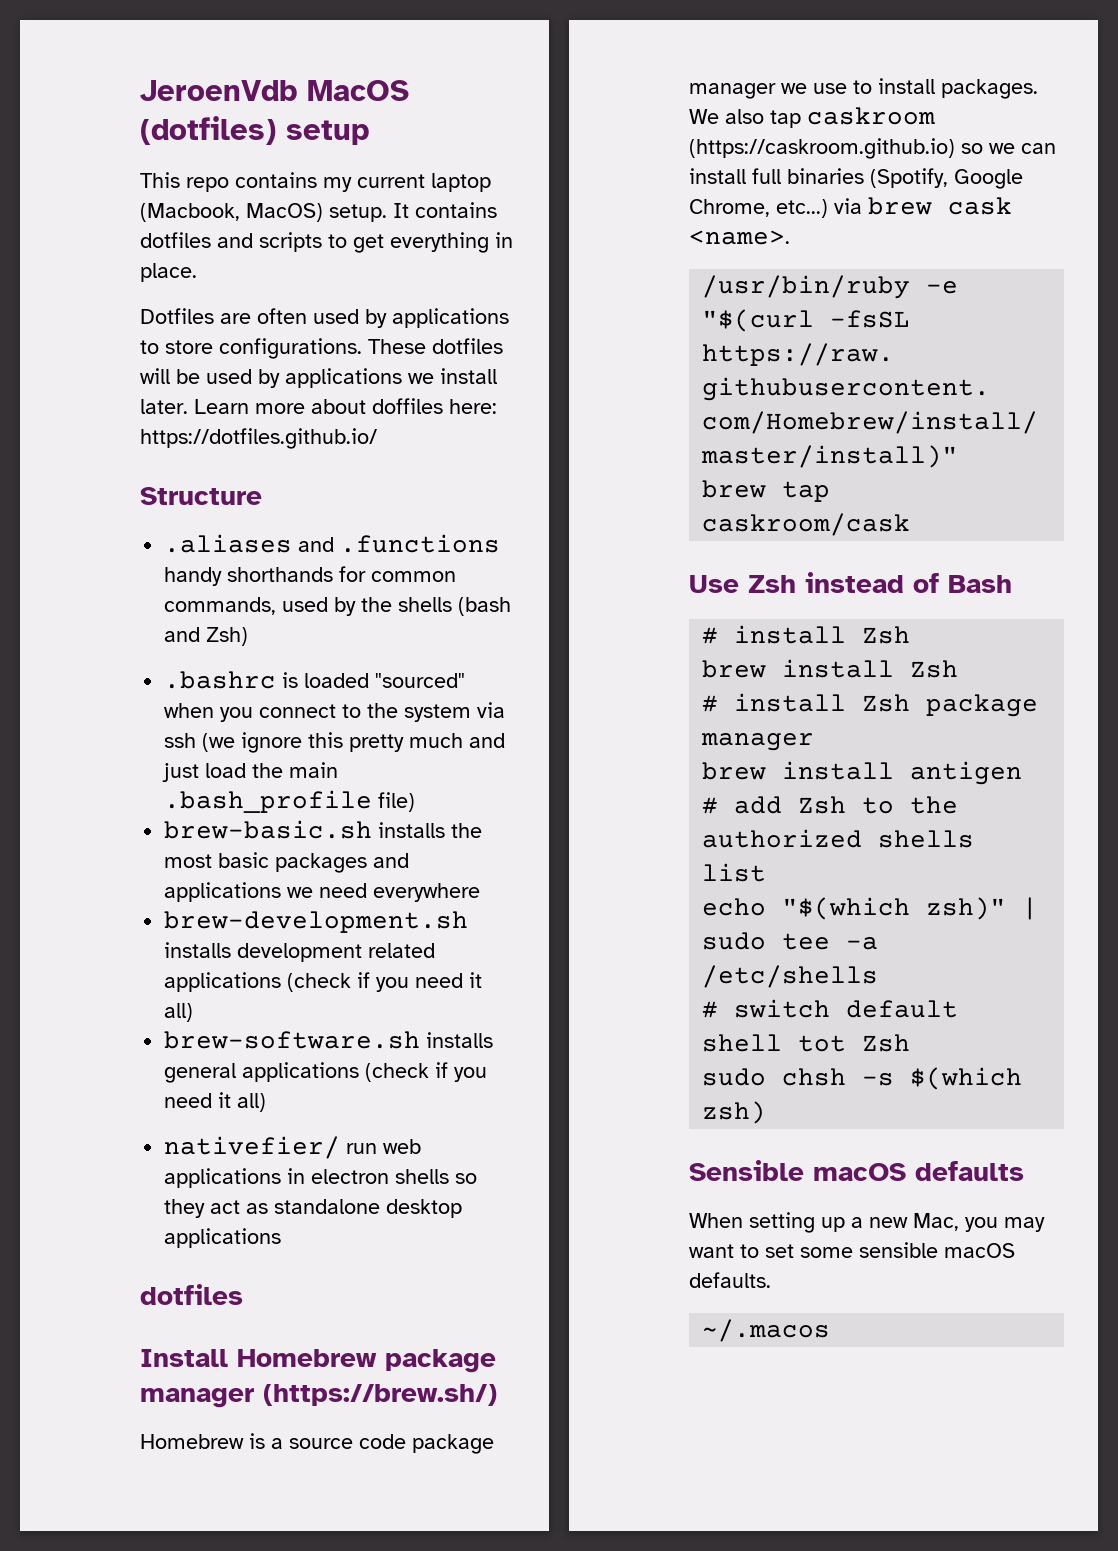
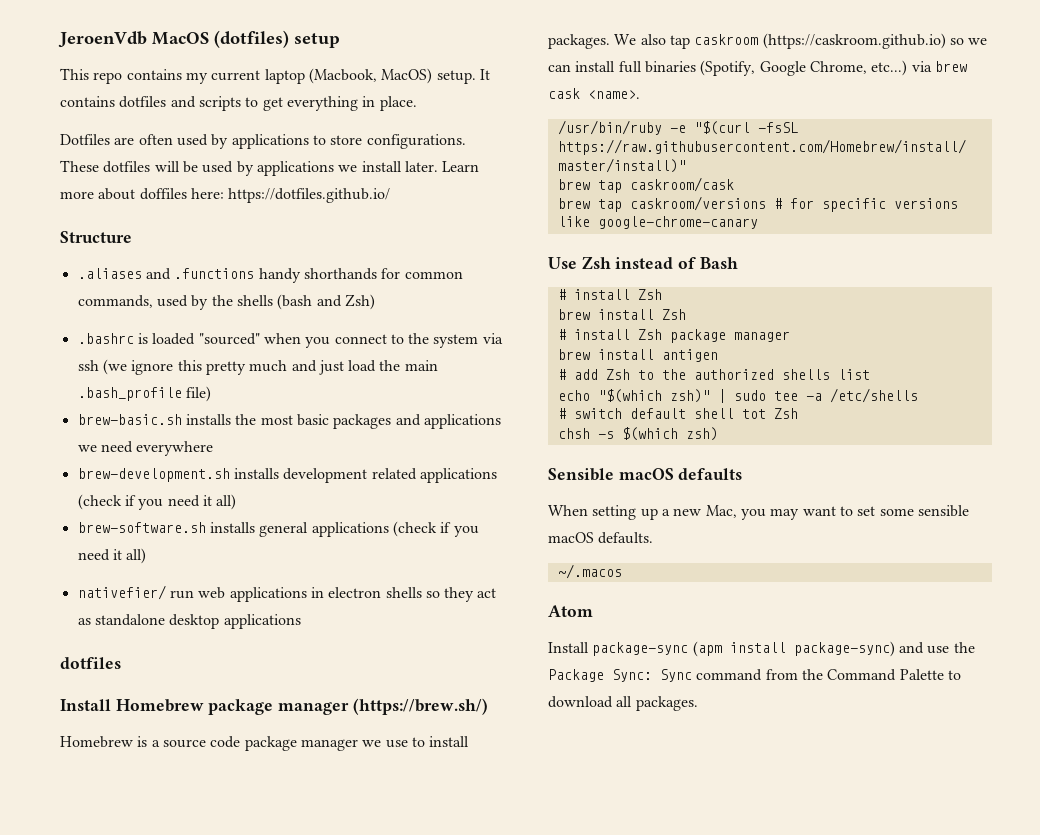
(911, 524) none -> [557,196,958,212] [557,216,758,229] // brew tap caskroom/versions # for specific versions like google-chrome-canary
[702,1068,767,1086] sudo -> (798, 413) none
(831, 1330) none -> [548,605,593,617] [548,641,975,657] [548,669,961,682] [548,696,698,711] // Atom // Install package-sync (apm install package-sync) and use the Package Sync: Sync command from the Command Palette to download all packages.

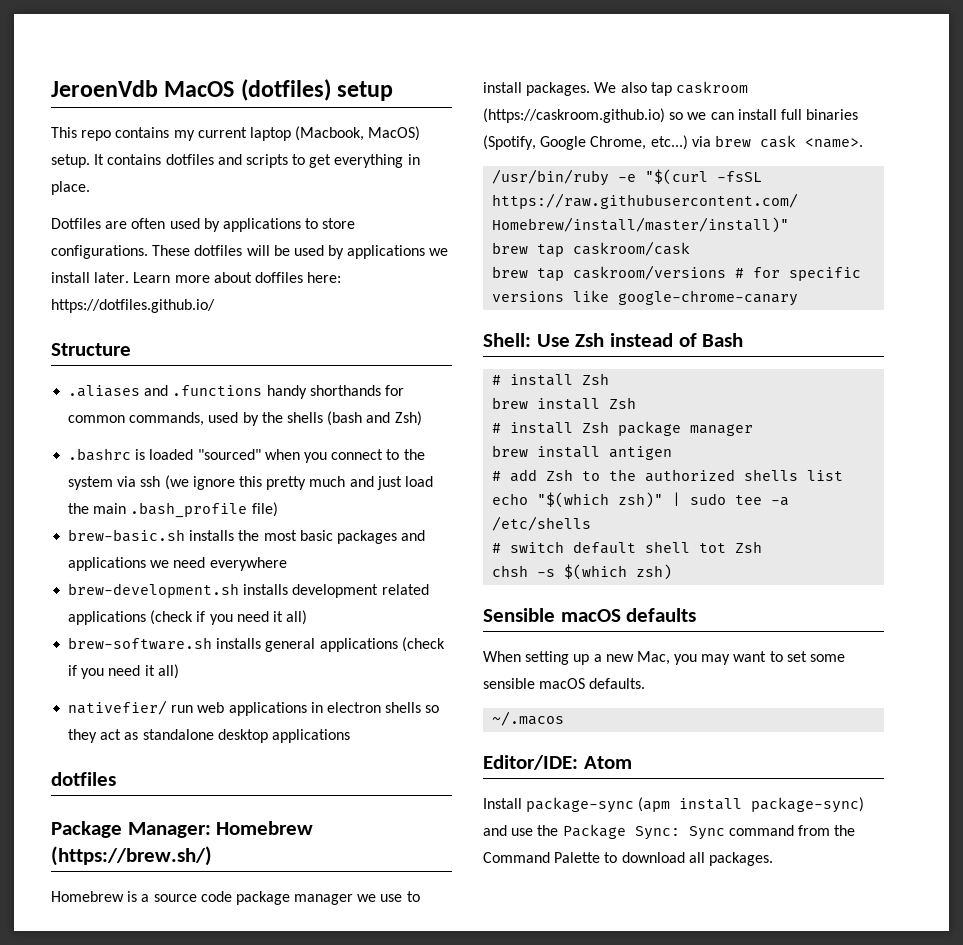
[60,699,350,715] Install Homebrew package manager -> [51,821,314,838] Package Manager: Homebrew
(758, 222) none -> [483,333,531,347] Shell:
(622, 571) none -> [483,755,578,770] Editor/IDE:

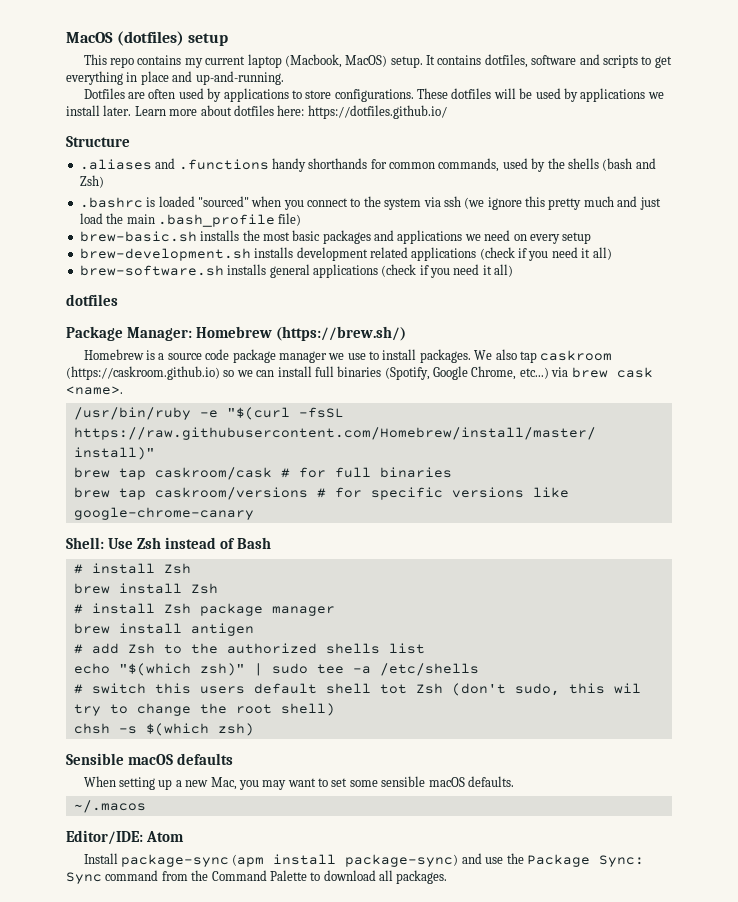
[51,80,158,97] JeroenVdb -> (66, 37) none
[165,154,214,165] dotfiles -> [484,54,577,68] dotfiles, software
[51,181,90,195] place. -> [140,71,284,85] place and up-and-running.
[254,272,303,283] doffiles -> [233,105,274,116] dotfiles
[209,557,287,571] everywhere -> [513,232,592,244] on every setup
[68,700,440,716] [68,729,350,743] // nativefier/ run web applications in electron shells so they act as standalone desktop applications -> (514, 270) none
(691, 248) none -> [280,467,452,478] # for full binaries
(565, 547) none -> [154,683,245,694] this users
(763, 547) none -> [451,683,641,696] [73,703,335,716] (don't sudo, this wil try to change the root shell)

